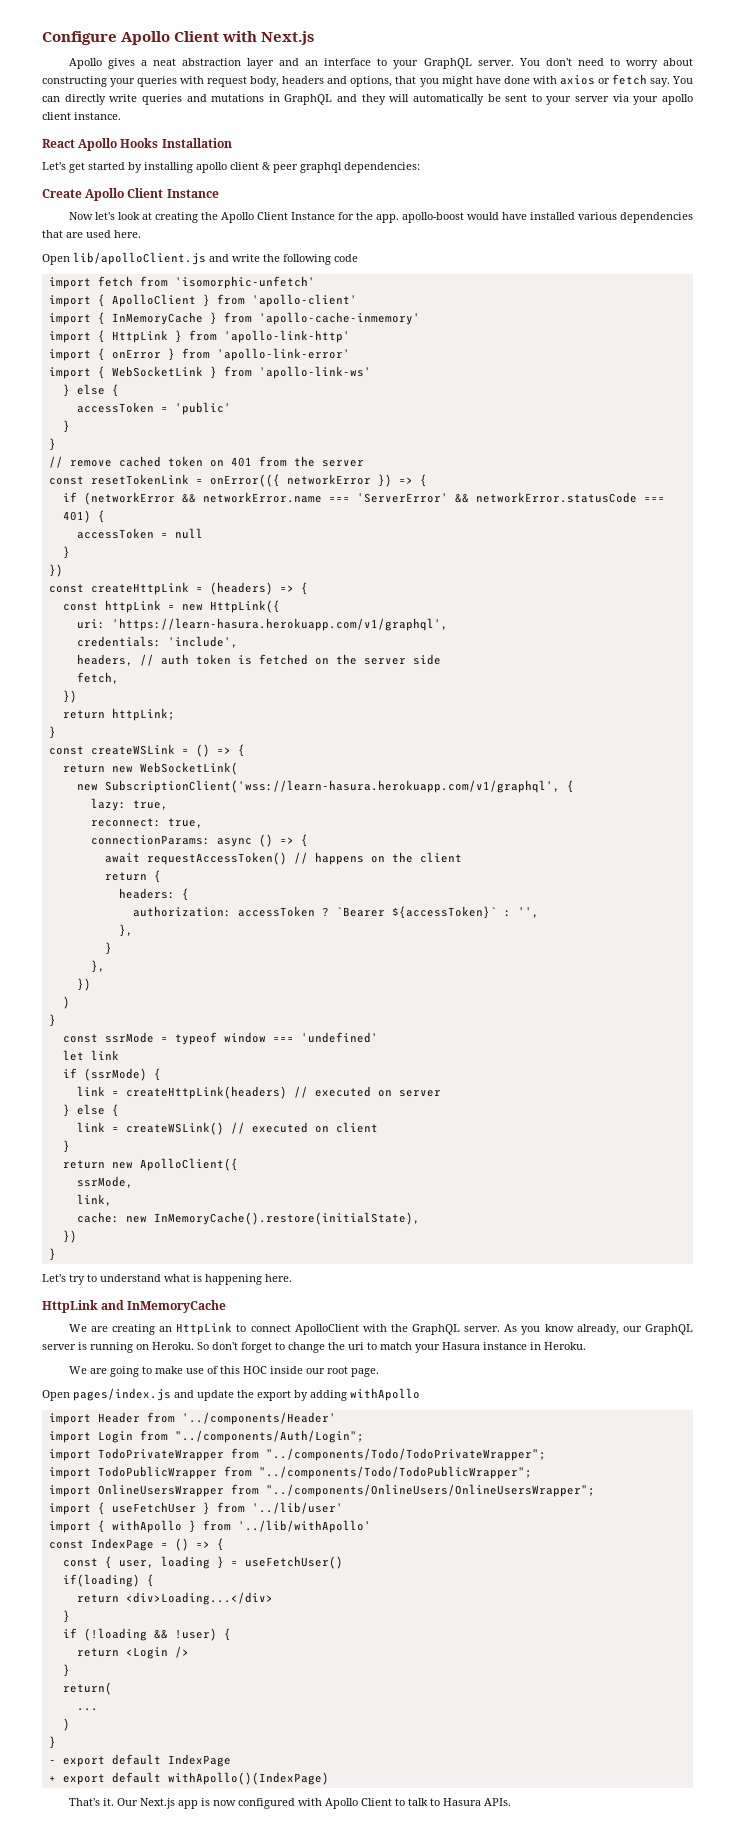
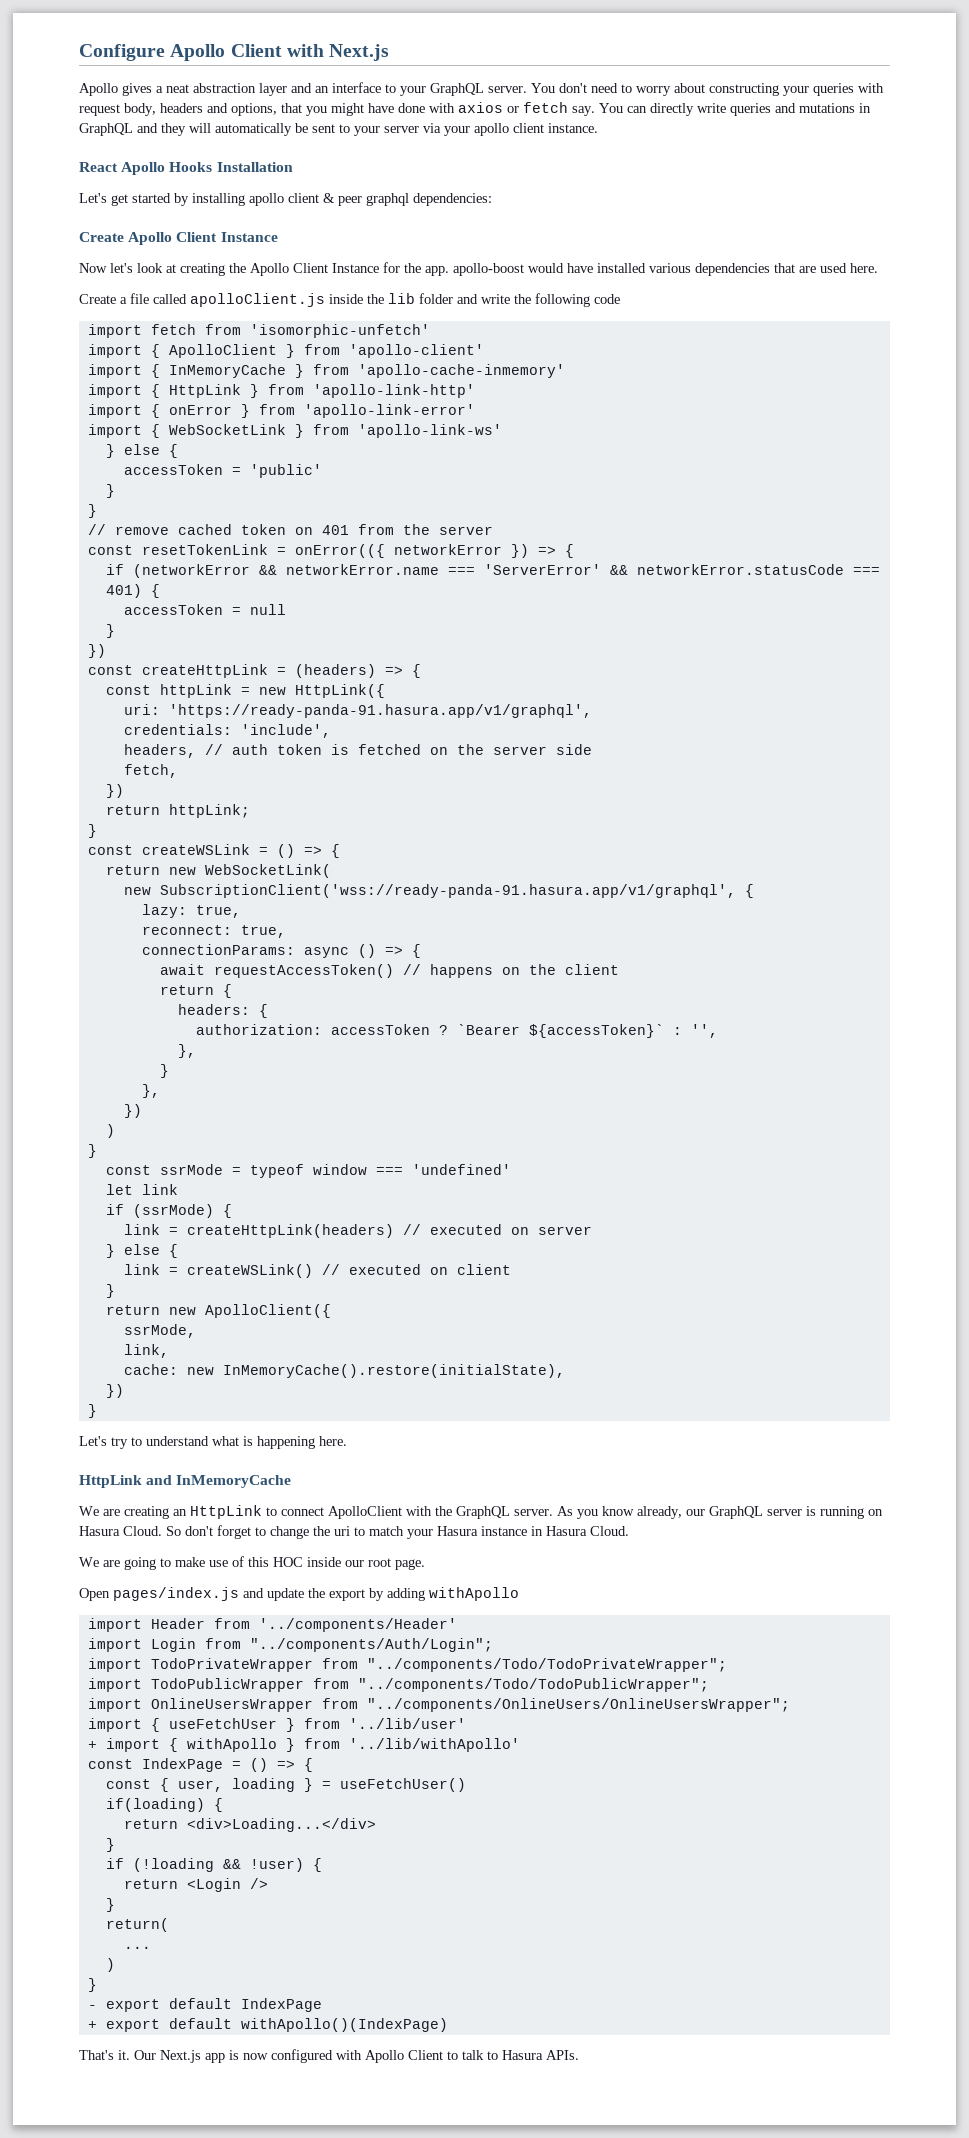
[42,252,206,265] Open lib/apolloClient.js -> [79,293,453,307] Create a file called apolloClient.js inside the lib folder
[111,618,448,631] 'https://learn-hasura.herokuapp.com/v1/graphql', -> [168,704,592,718] 'https://ready-panda-91.hasura.app/v1/graphql',
[104,780,560,793] SubscriptionClient('wss://learn-hasura.herokuapp.com/v1/graphql', -> [159,884,736,898] SubscriptionClient('wss://ready-panda-91.hasura.app/v1/graphql',
[152,1342,194,1350] Heroku. -> [79,1526,162,1536] Hasura Cloud.
[544,1342,586,1350] Heroku. -> [546,1526,629,1536] Hasura Cloud.
(343, 1508) none -> [87,1741,97,1749] +

